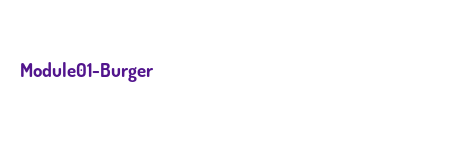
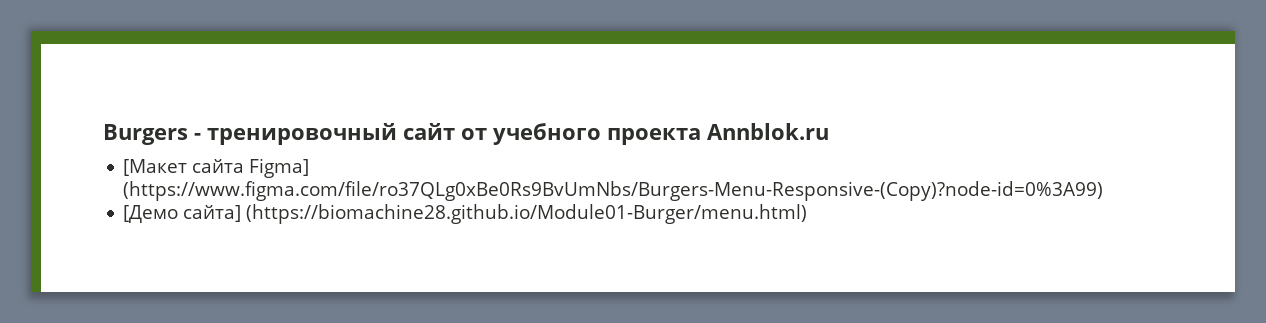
[20,62,154,82] Module01-Burger -> [103,123,829,145] [123,158,310,178] [123,181,1104,201] [123,204,808,224] Burgers - тренировочный сайт от учебного проекта Annblok.ru // [Макет сайта Figma] (https://www.figma.com/file/ro37QLg0xBe0Rs9BvUmNbs/Burgers-Menu-Responsive-(Copy)?node-id=0%3A99) // [Демо сайта] (https://biomachine28.github.io/Module01-Burger/menu.html)

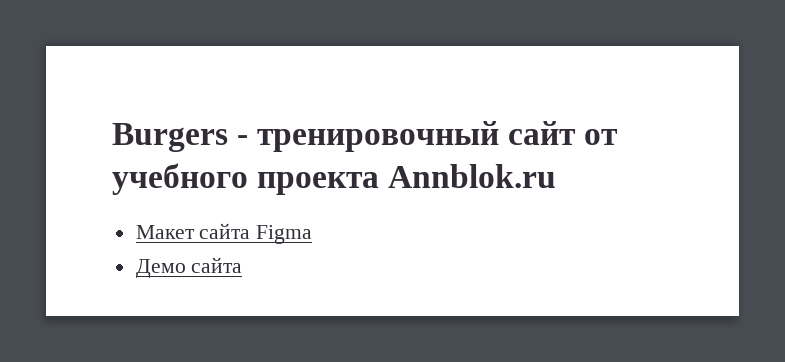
[123,158,310,178] [123,181,1104,201] [123,204,808,224] [Макет сайта Figma] (https://www.figma.com/file/ro37QLg0xBe0Rs9BvUmNbs/Burgers-Menu-Responsive-(Copy)?node-id=0%3A99) // [Демо сайта] (https://biomachine28.github.io/Module01-Burger/menu.html) -> [135,223,313,244] [135,257,243,278] Макет сайта Figma // Демо сайта

